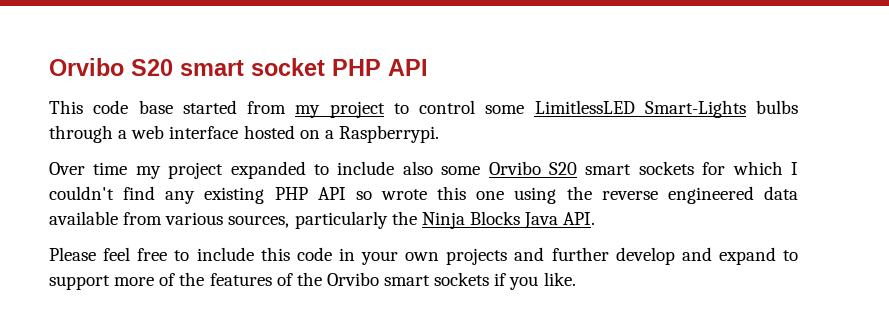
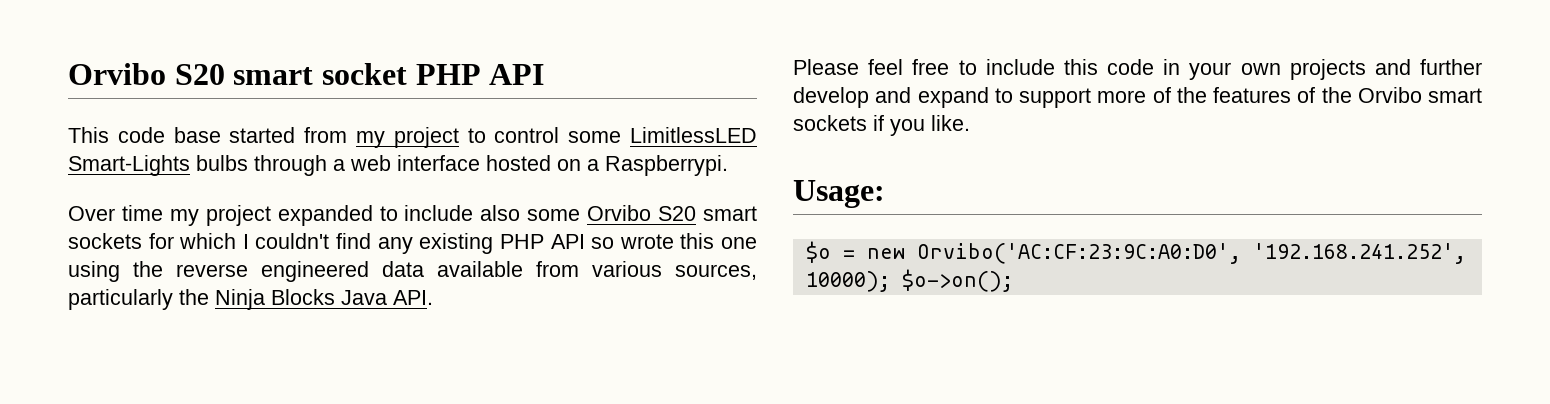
(576, 279) none -> [793,180,885,208] [805,241,1466,264] [805,269,1013,292] // Usage: // $o = new Orvibo('AC:CF:23:9C:A0:D0', '192.168.241.252', 10000); $o->on();

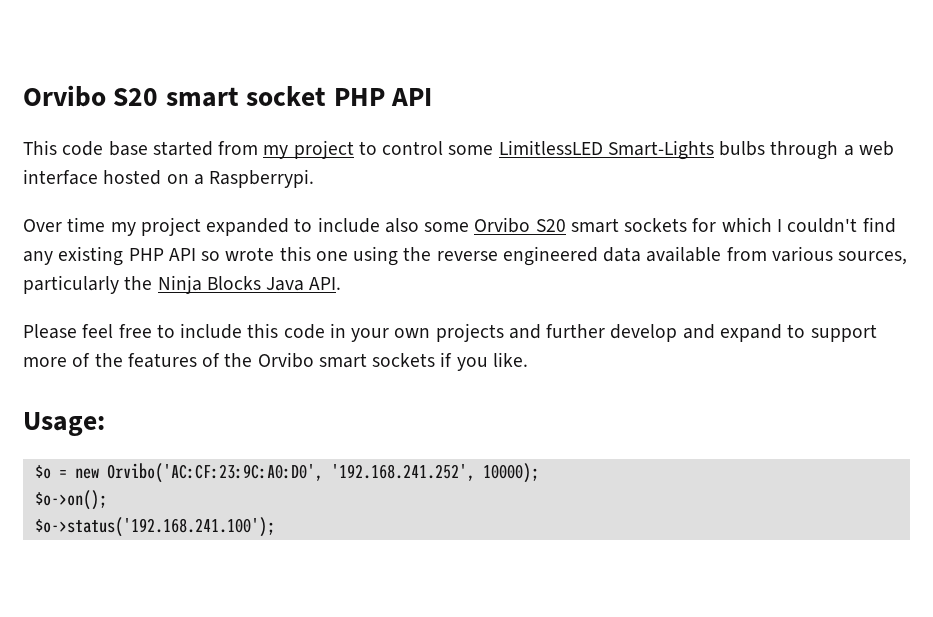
(890, 281) none -> (539, 473) //
(1013, 280) none -> [34,517,275,537] // $o->status('192.168.241.100');

